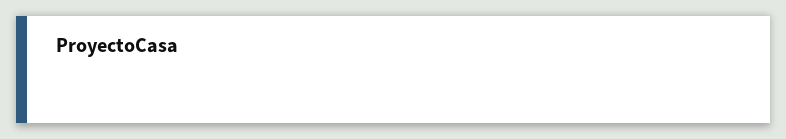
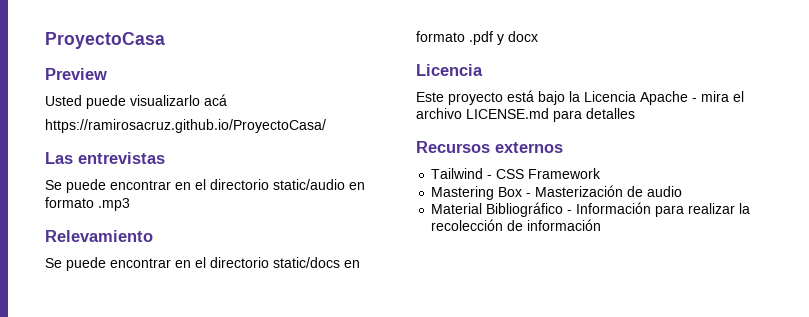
(178, 47) none -> [45,68,107,80] [45,94,227,109] [45,119,326,133] [45,152,165,164] [45,179,365,193] [45,197,130,211] [45,230,153,242] [45,257,360,271] [416,31,538,45] [416,64,483,76] [416,90,744,105] [416,108,635,122] [416,141,563,153] [431,168,602,179] [431,185,683,200] [431,202,751,217] [431,219,602,231] // Preview // Usted puede visualizarlo acá // https://ramirosacruz.github.io/ProyectoCasa/ // Las entrevistas // Se puede encontrar en el directorio static/audio en formato .mp3 // Relevamiento // Se puede encontrar en el directorio static/docs en formato .pdf y docx // Licencia // Este proyecto está bajo la Licencia Apache - mira el archivo LICENSE.md para detalles // Recursos externos // Tailwind - CSS Framework // Mastering Box - Masterización de audio // Material Bibliográfico - Información para realizar la recolección de información

